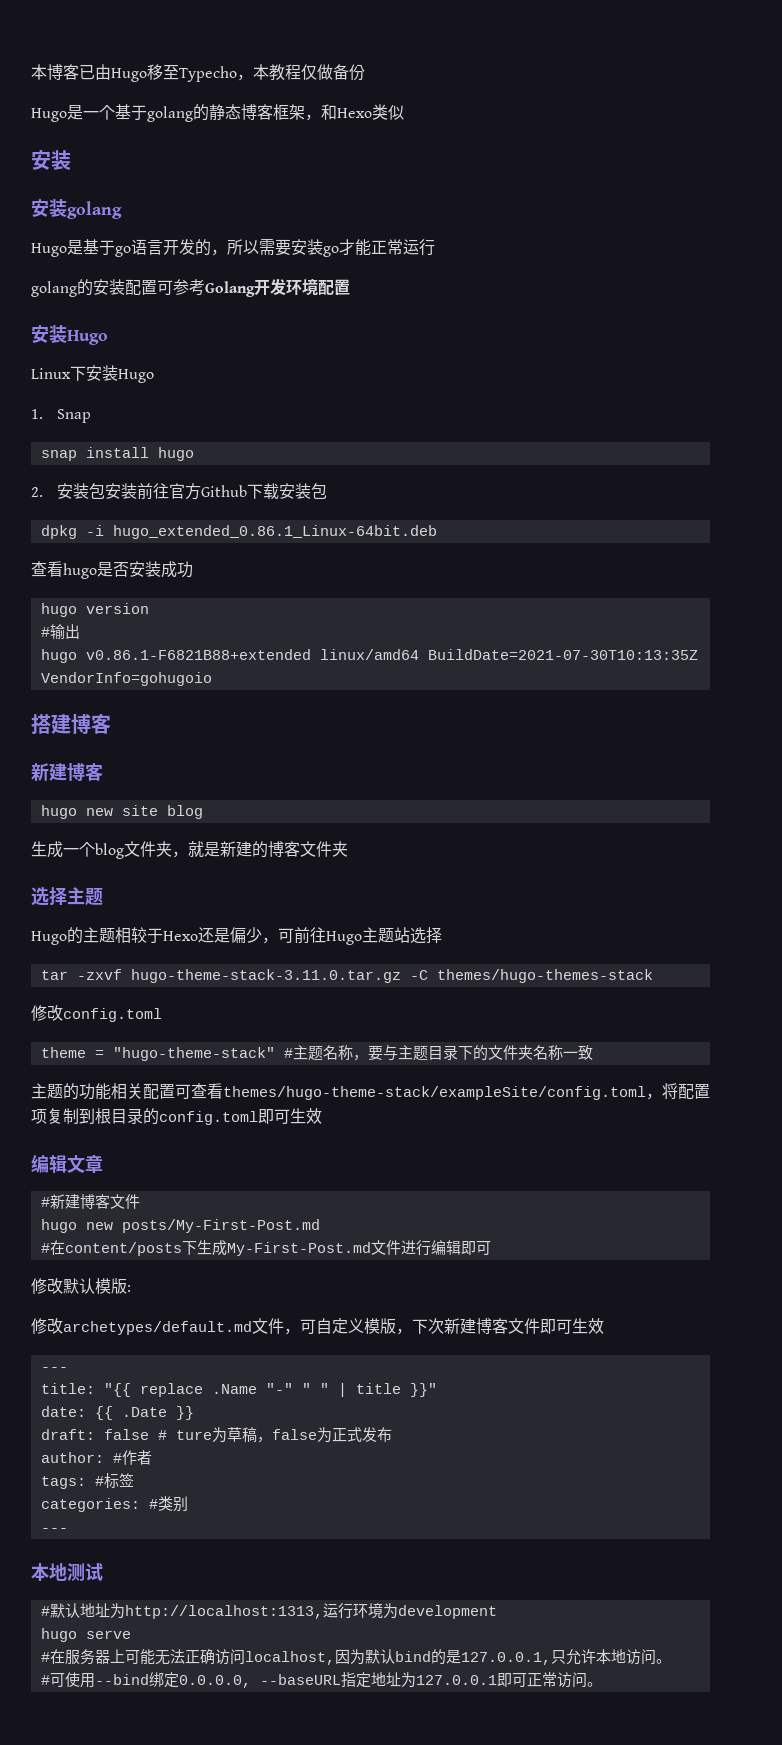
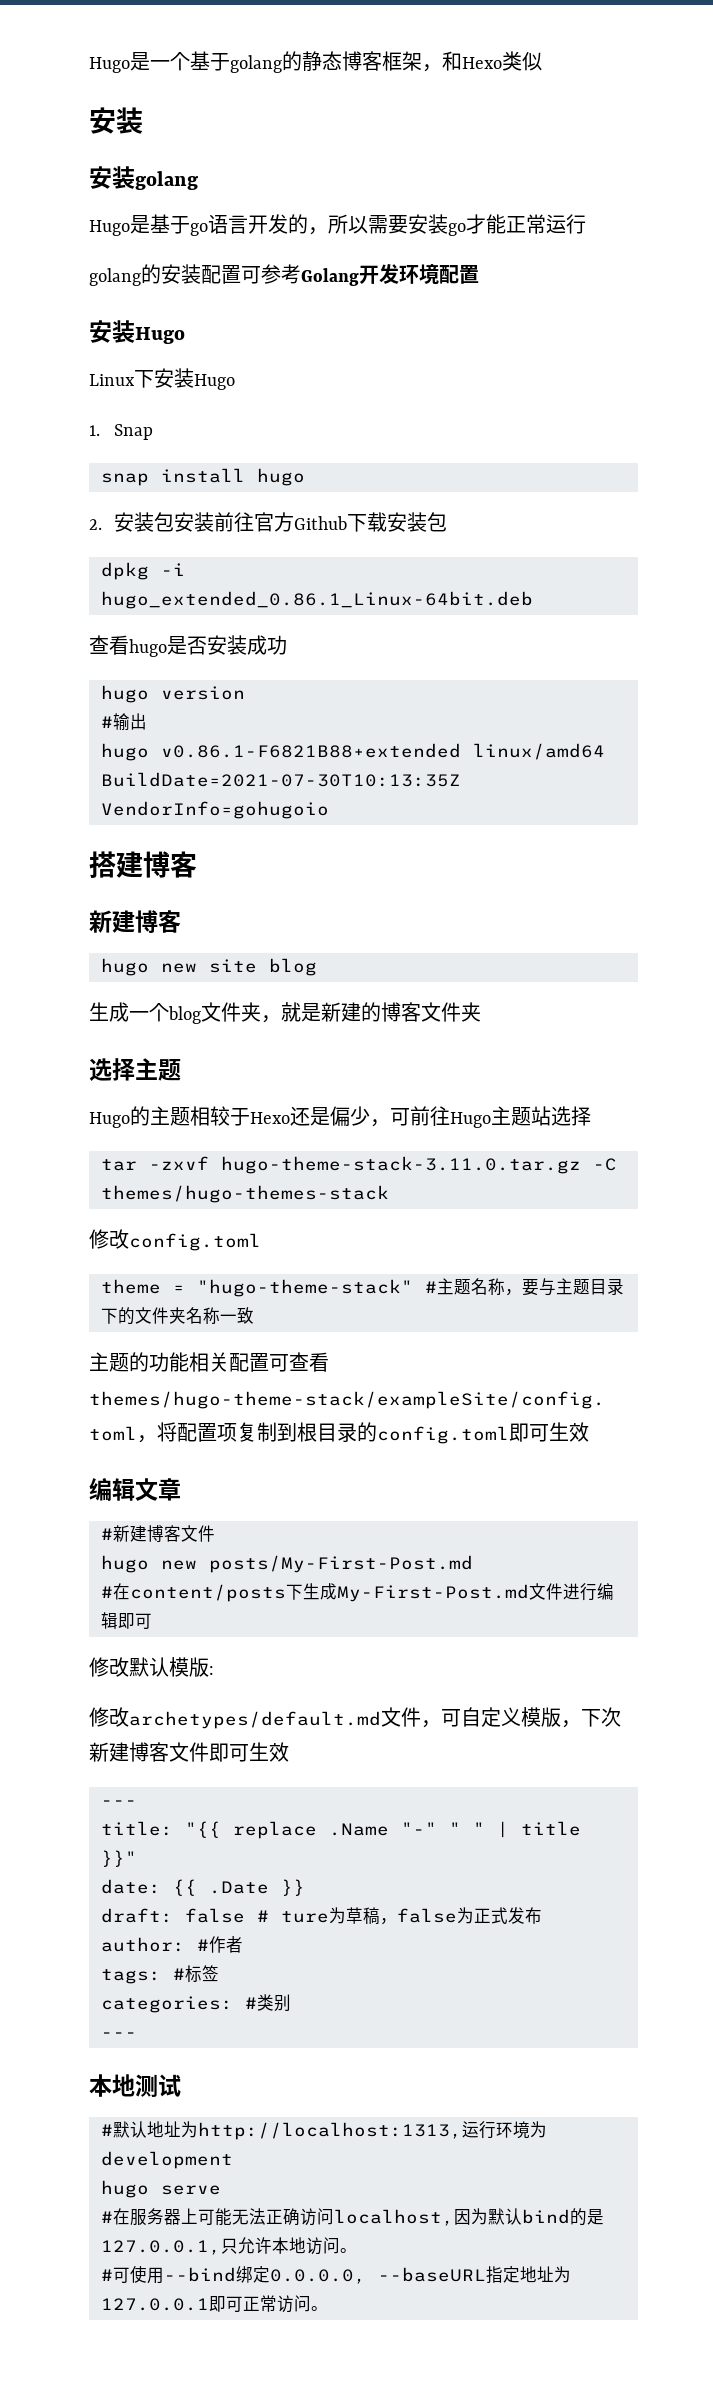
[31,64,365,82] 本博客已由Hugo移至Typecho，本教程仅做备份 // -> (89, 65) none

